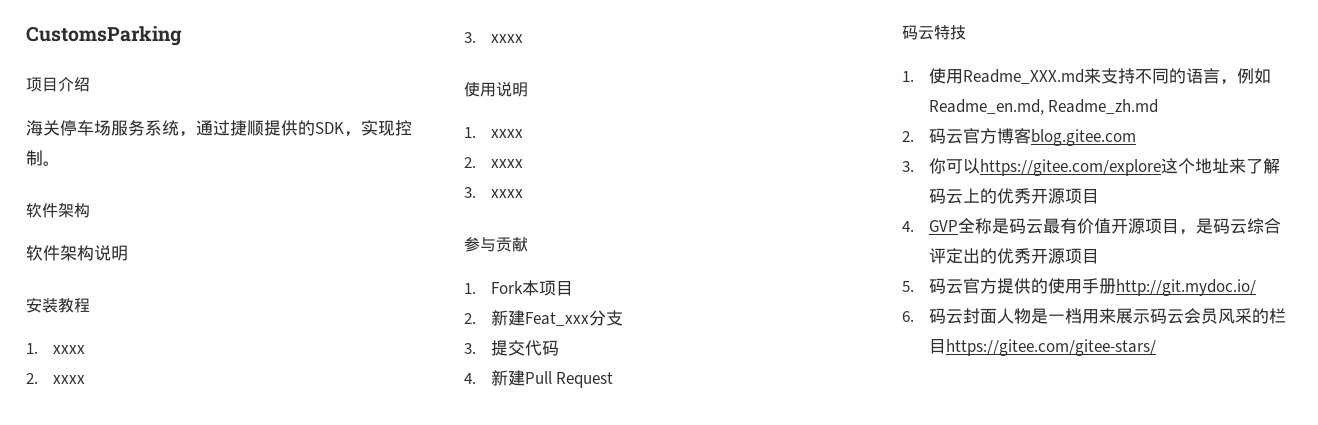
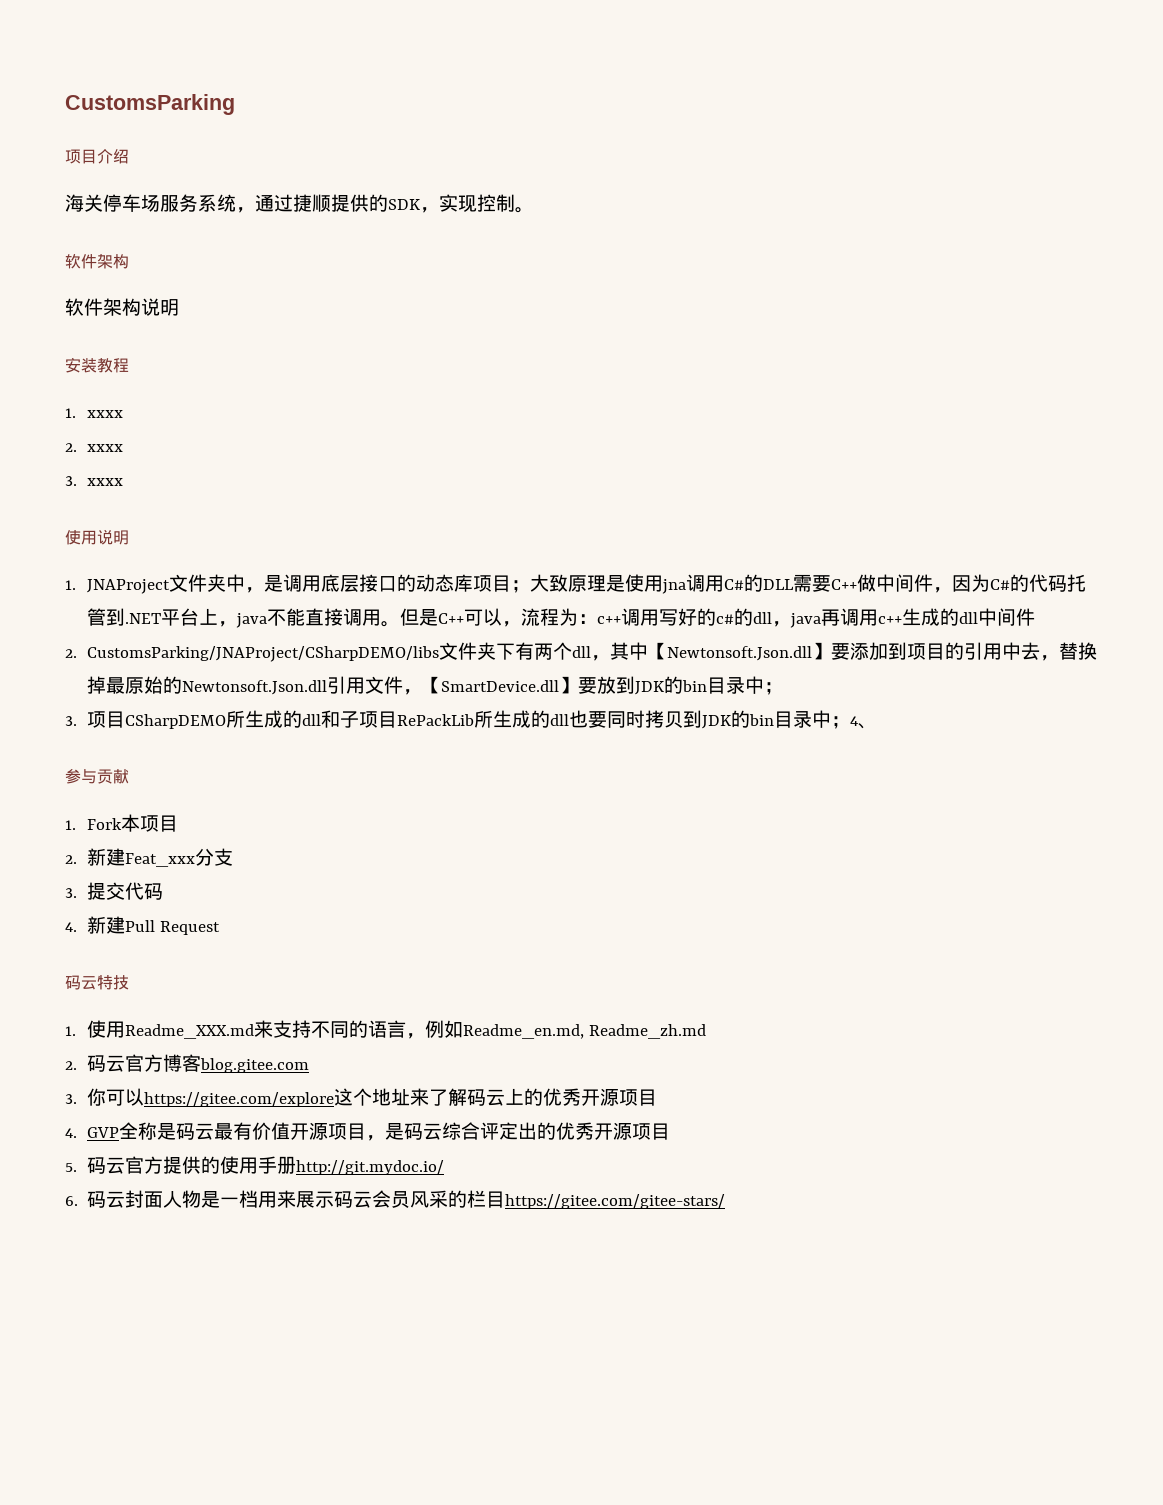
[490,129,523,138] [464,157,523,168] [464,187,523,198] xxxx // 2. xxxx // 3. xxxx -> [86,574,1086,594] [86,608,1035,628] [65,642,1097,662] [86,676,783,695] [65,710,877,729] JNAProject文件夹中，是调用底层接口的动态库项目；大致原理是使用jna调用C#的DLL需要C++做中间件，因为C#的代码托管到.NET平台上，java不能直接调用。但是C++可以，流程为：c++调用写好的c#的dll，java再调用c++生成的dll中间件 // 2. CustomsParking/JNAProject/CSharpDEMO/libs文件夹下有两个dll，其中【Newtonsoft.Json.dll】要添加到项目的引用中去，替换掉最原始的Newtonsoft.Json.dll引用文件，【SmartDevice.dll】要放到JDK的bin目录中； // 3.项目CSharpDEMO所生成的dll和子项目RePackLib所生成的dll也要同时拷贝到JDK的bin目录中；4、

